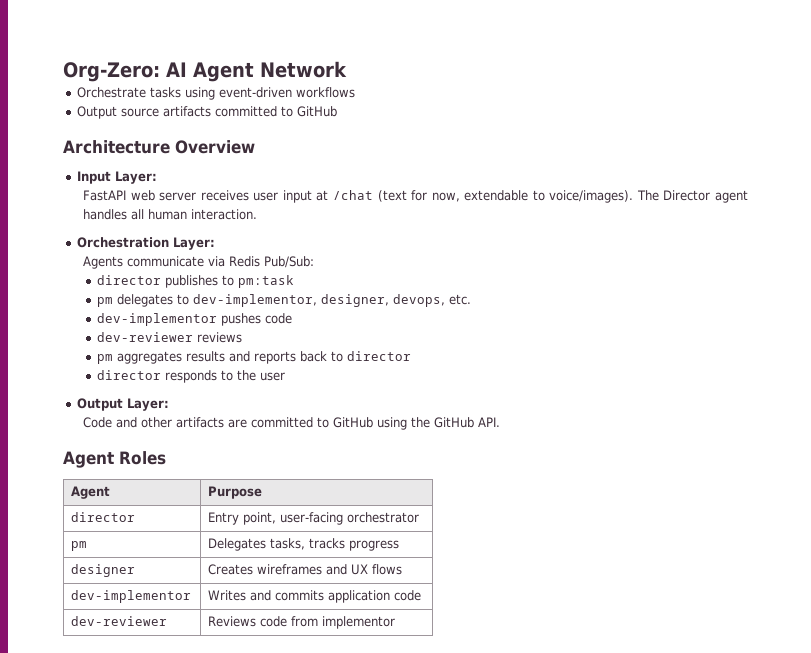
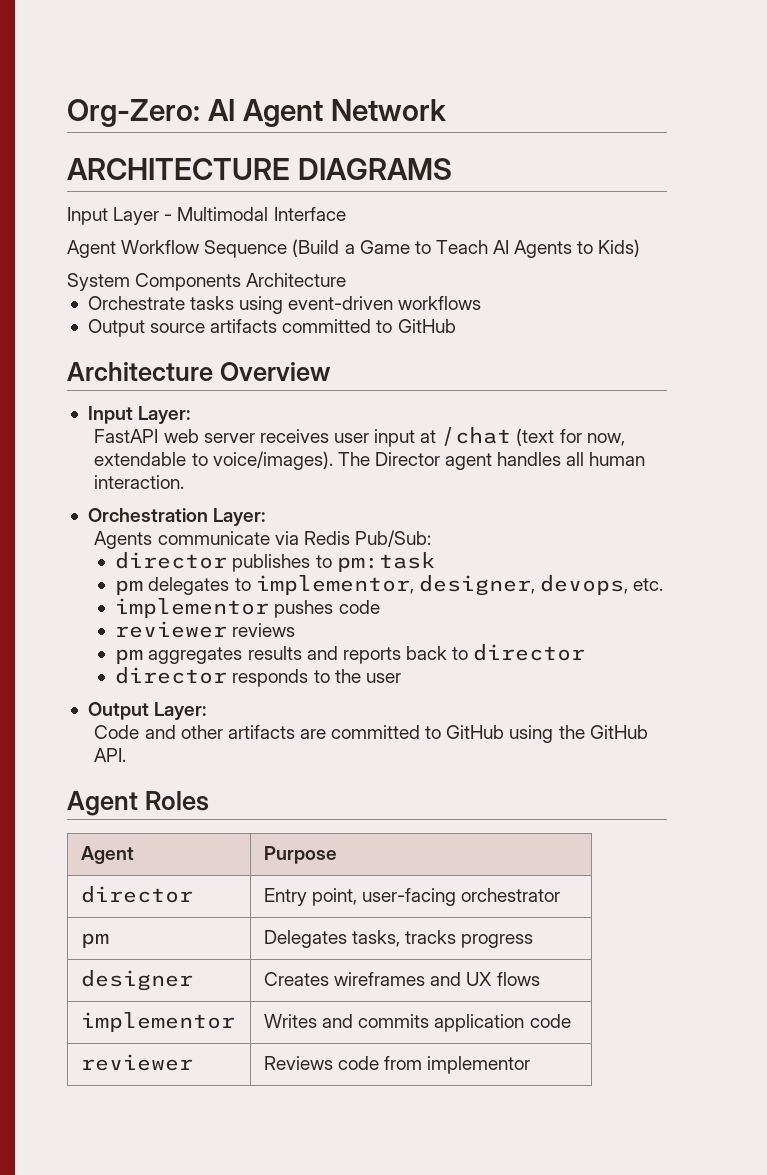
(347, 69) none -> [67,158,452,180] [67,207,346,225] [67,239,641,258] [67,273,347,291] // ARCHITECTURE DIAGRAMS // Input Layer - Multimodal Interface // Agent Workflow Sequence (Build a Game to Teach AI Agents to Kids) // System Components Architecture
[192,294,317,307] dev-implementor, -> [255,575,414,595] implementor,
[96,313,217,326] dev-implementor -> [115,598,270,618] implementor
[96,332,193,342] dev-reviewer -> [115,621,228,638] reviewer
[71,590,192,603] dev-implementor -> [81,1012,236,1032] implementor
[71,616,168,626] dev-reviewer -> [81,1054,194,1071] reviewer

